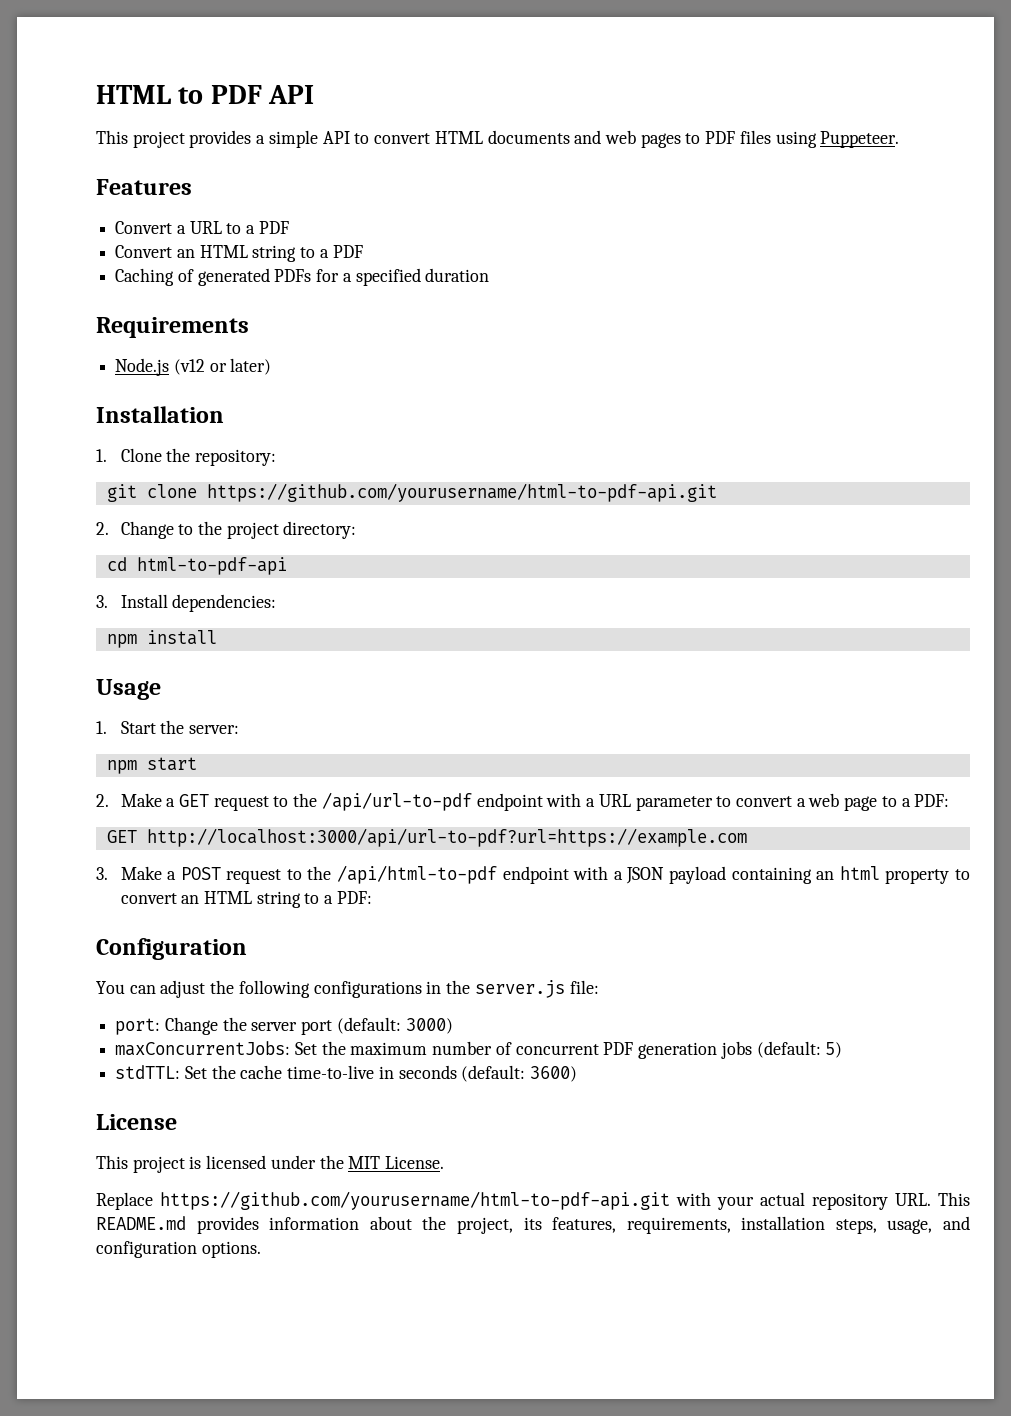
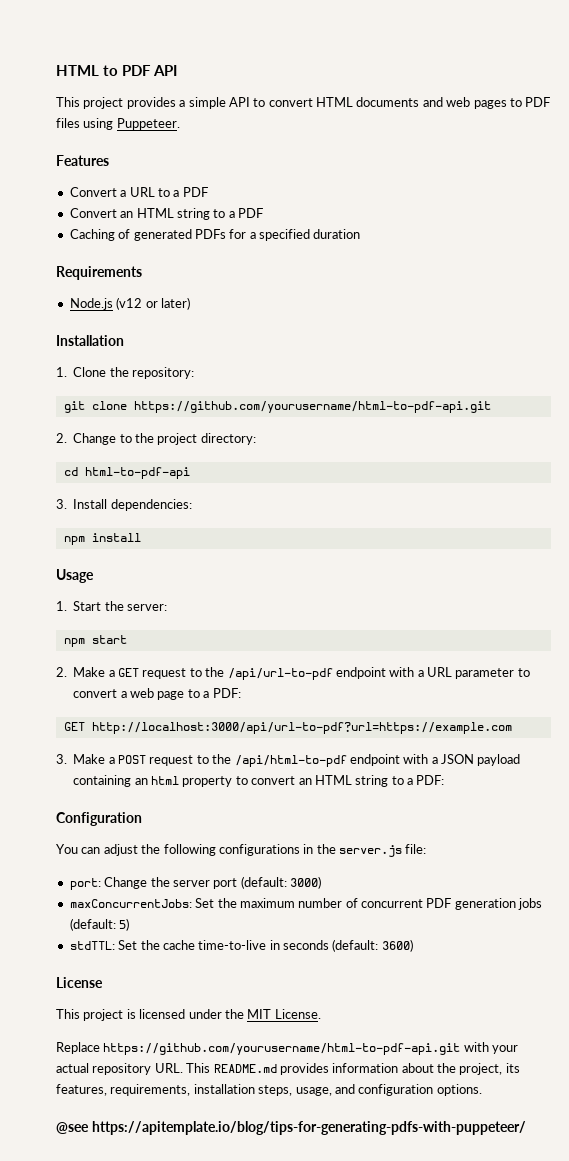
(261, 1249) none -> [56,1121,526,1135] // @see https://apitemplate.io/blog/tips-for-generating-pdfs-with-puppeteer/

